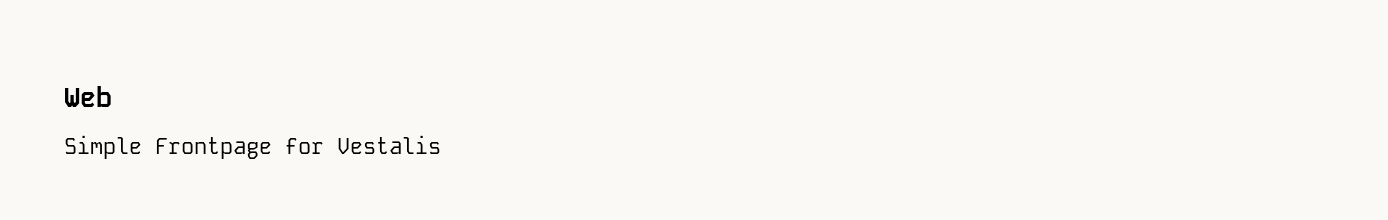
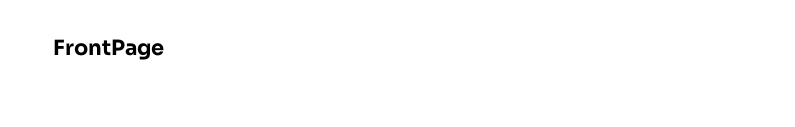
[64,86,112,107] [64,135,441,159] Web // Simple Frontpage for Vestalis -> [53,39,164,60] FrontPage

